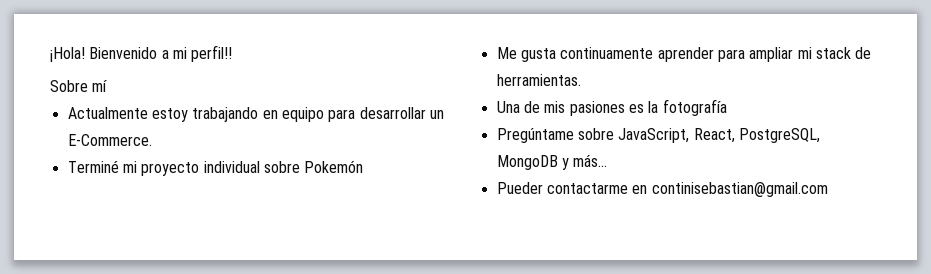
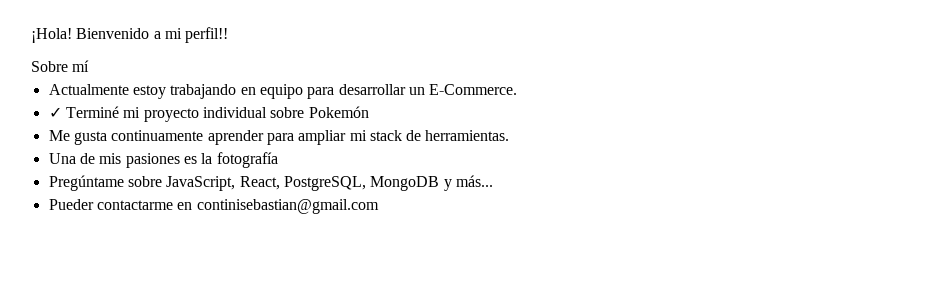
(152, 140) none -> [48,107,62,118] ✓

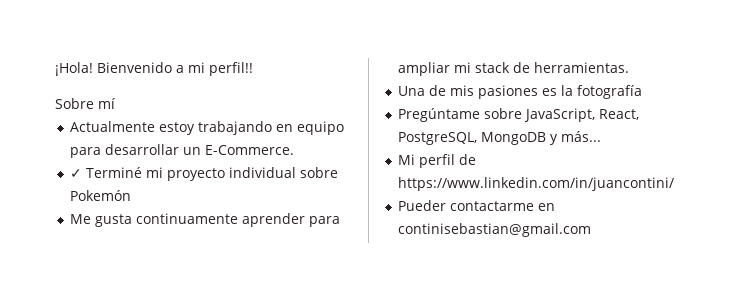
(493, 181) none -> [397,154,476,168] [397,177,674,191] // Mi perfil de https://www.linkedin.com/in/juancontini/

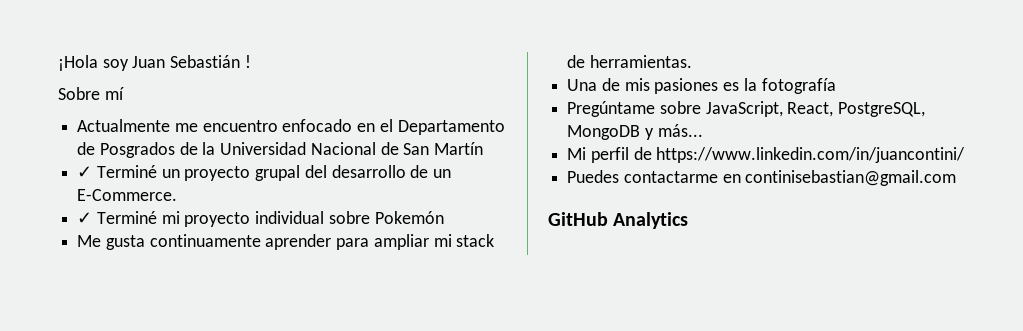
[55,62,253,76] [55,98,115,109] [69,121,344,135] [69,144,179,158] ¡Hola! Bienvenido a mi perfil!! // Sobre mí // Actualmente estoy trabajando en equipo para desarrollar -> [58,55,251,71] [58,87,124,100] [77,119,505,135] [77,142,484,158] [77,165,429,181] ¡Hola soy Juan Sebastián ! // Sobre mí // Actualmente me encuentro enfocado en el Departamento de Posgrados de la Universidad Nacional de San Martín // ✓ Terminé un proyecto grupal del desarrollo de
[397,200,446,211] Pueder -> [567,170,620,183] Puedes
(591, 230) none -> [548,212,689,229] // GitHub Analytics

